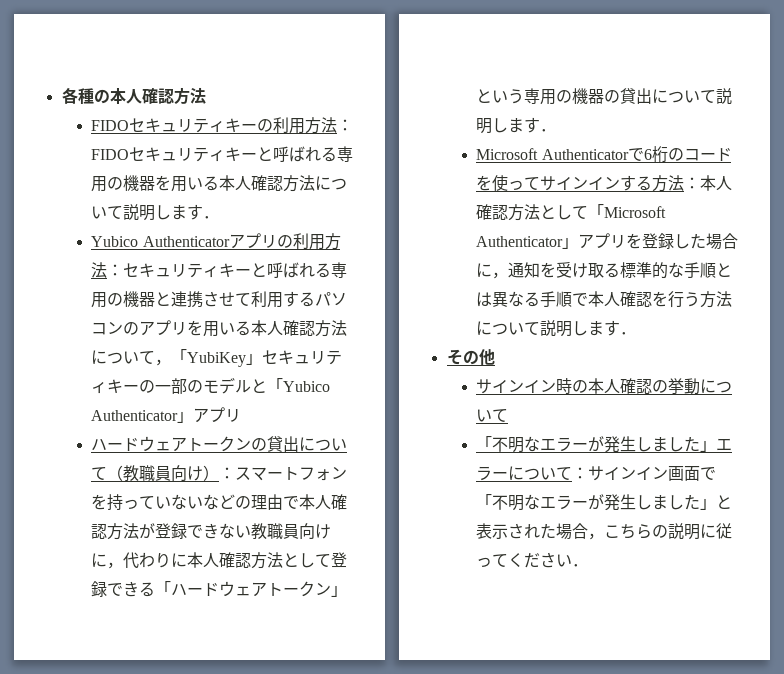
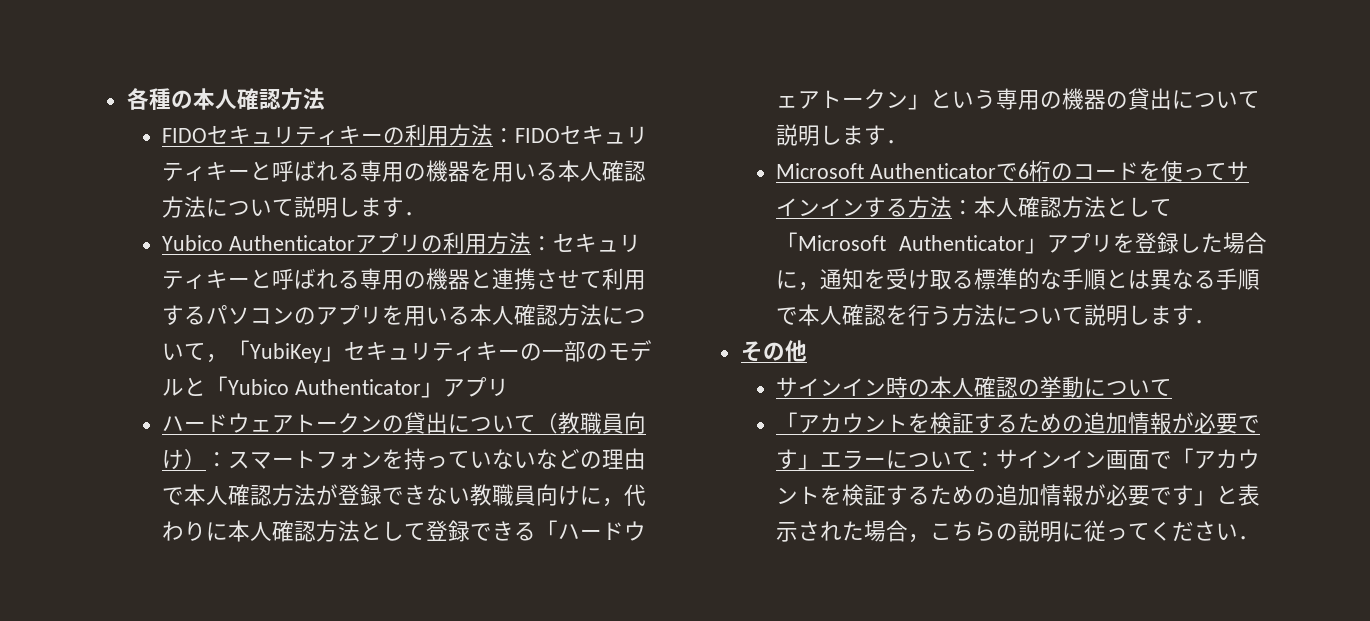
[492,436,701,453] 不明なエラーが発生しました -> [797,412,1260,435] [775,449,798,469] アカウントを検証するための追加情報が必要です
[492,494,701,511] 不明なエラーが発生しました -> [1193,449,1260,469] [775,484,1194,507] アカウントを検証するための追加情報が必要です

